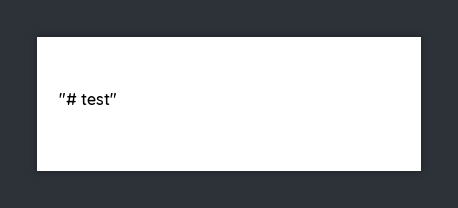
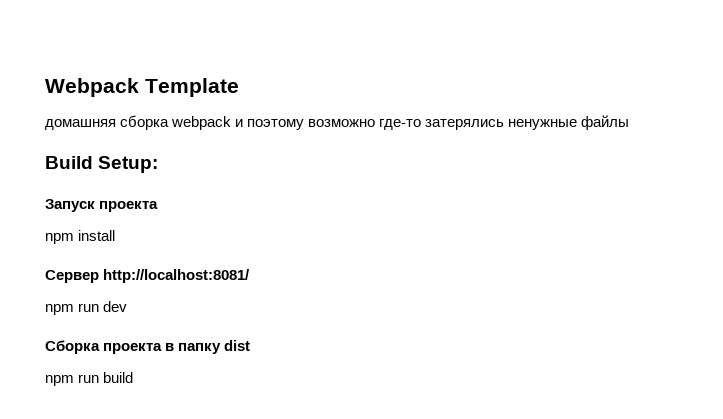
[59,93,118,105] "# test" -> [45,78,239,97] [45,115,630,130] [45,156,159,173] [45,199,159,212] [45,230,116,244] [45,269,251,283] [45,301,128,315] [45,340,251,354] [45,372,134,386] Webpack Template // домашняя сборка webpack и поэтому возможно где-то затерялись ненужные файлы // Build Setup: // Запуск проекта // npm install // Сервер http://localhost:8081/ // npm run dev // Сборка проекта в папку dist // npm run build

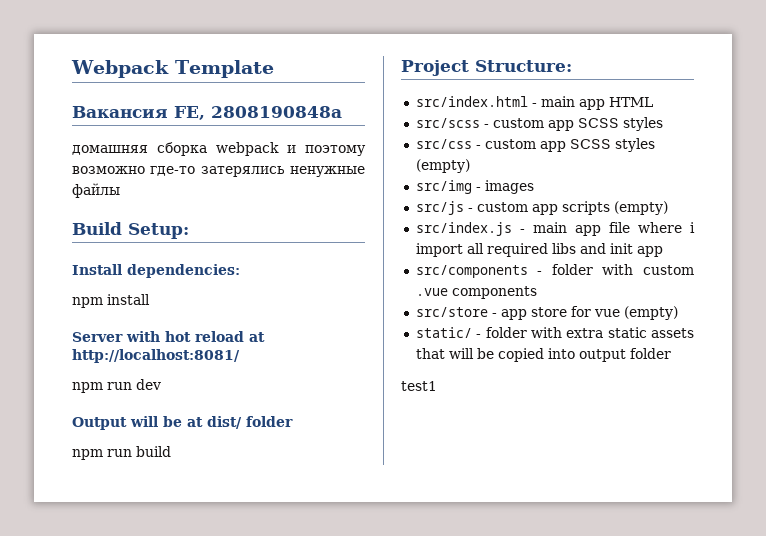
(239, 87) none -> [72,106,342,120] // Вакансия FE, 2808190848а
[45,199,159,212] Запуск проекта -> [72,264,240,278] Install dependencies:
[45,270,99,283] Сервер -> [72,331,265,342] Server with hot reload at
[45,340,251,354] [45,372,134,386] Сборка проекта в папку dist // npm run build -> [72,416,293,430] [72,446,171,460] [401,60,572,76] [415,96,653,110] [415,117,663,131] [415,138,655,152] [415,159,470,173] [415,180,534,194] [415,201,668,215] [415,222,695,236] [415,243,663,257] [415,264,694,278] [415,286,537,299] [415,306,678,320] [415,327,694,338] [415,348,671,362] [401,381,437,391] Output will be at dist/ folder // npm run build // Project Structure: // src/index.html - main app HTML // src/scss - custom app SCSS styles // src/css - custom app SCSS styles (empty) // src/img - images // src/js - custom app scripts (empty) // src/index.js - main app file where i import all required libs and init app // src/components - folder with custom .vue components // src/store - app store for vue (empty) // static/ - folder with extra static assets that will be copied into output folder // test1

